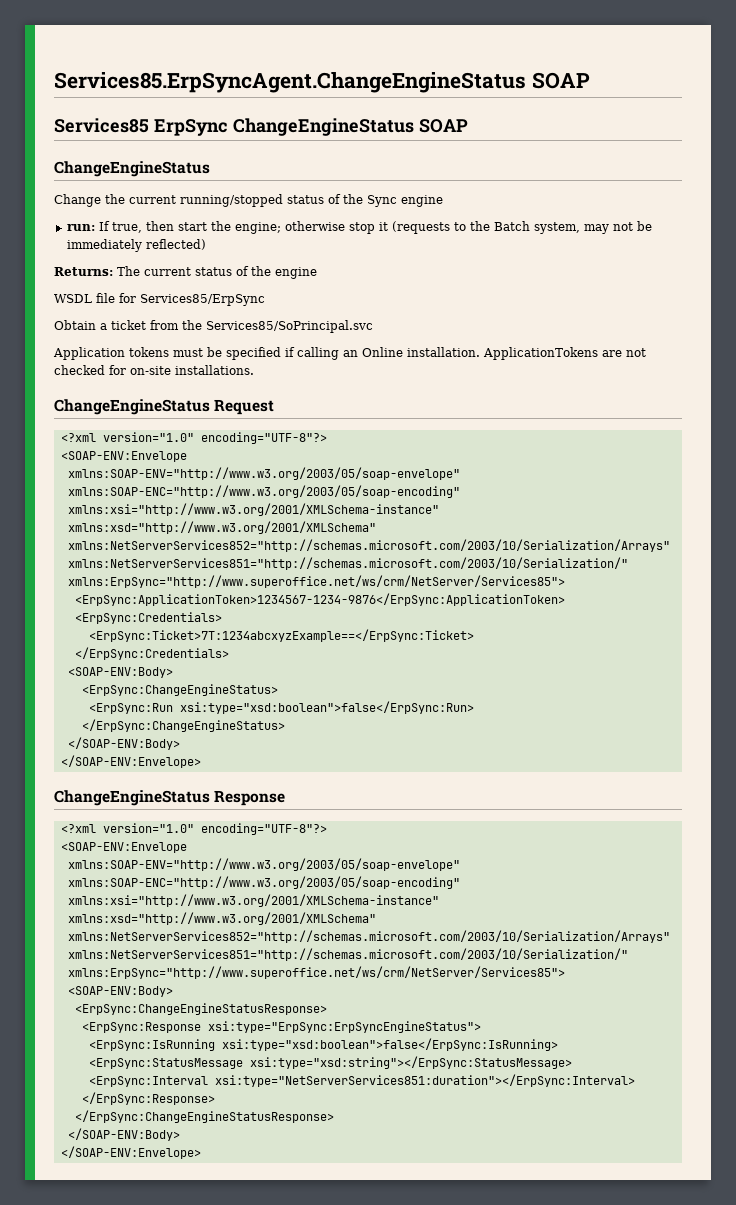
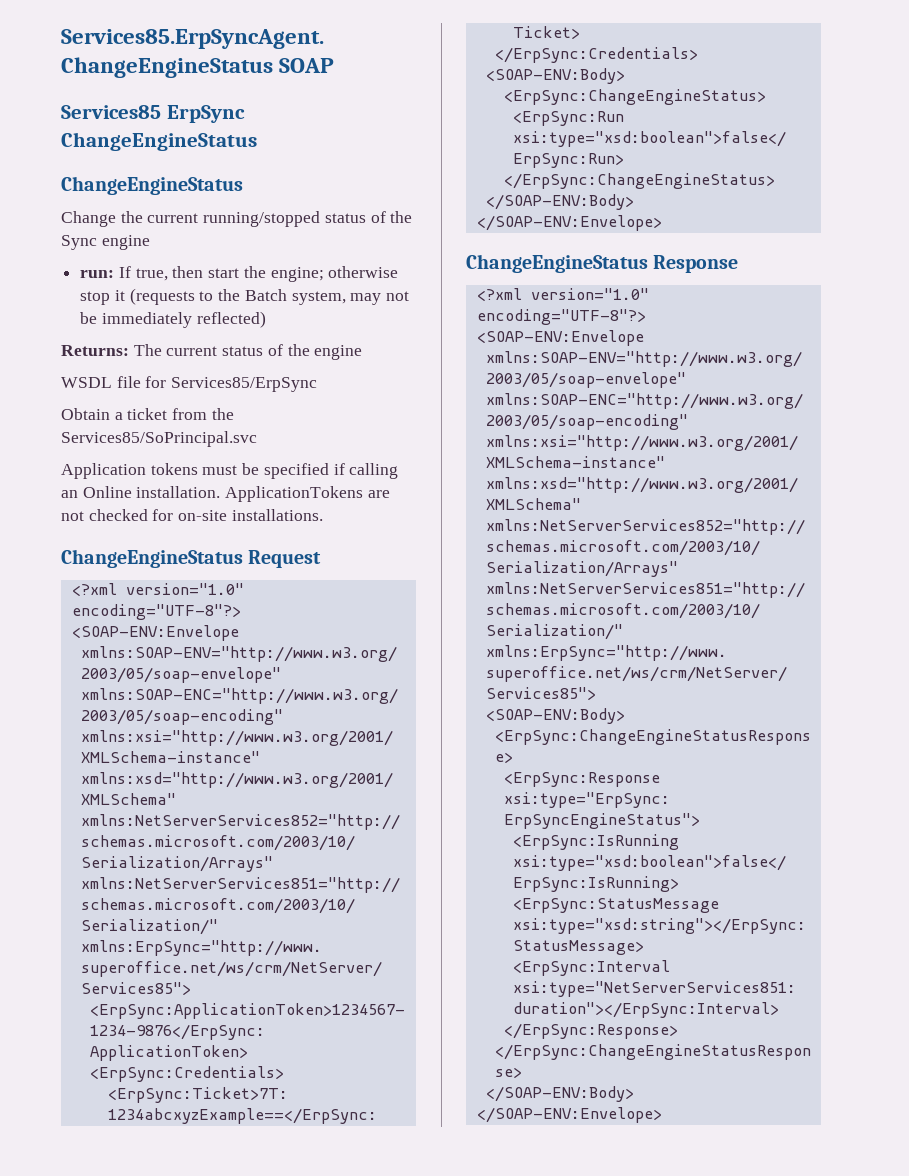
[418,119,468,133] SOAP -> (257, 141) none

